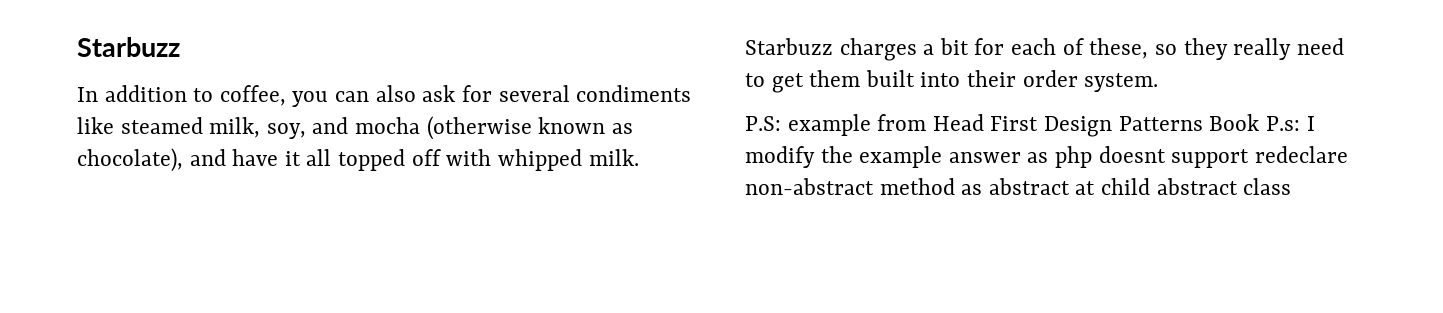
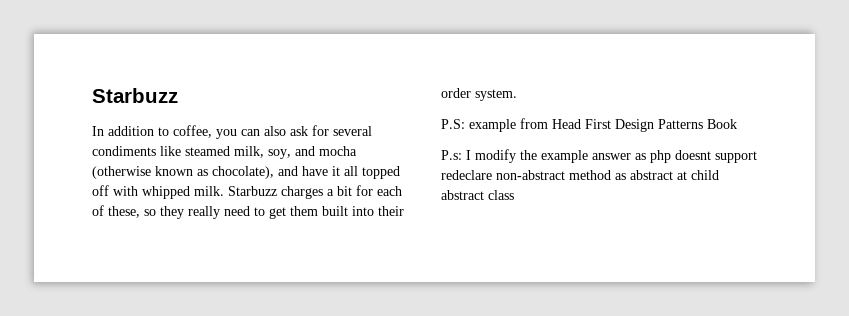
(1260, 122) none -> (737, 124) //

